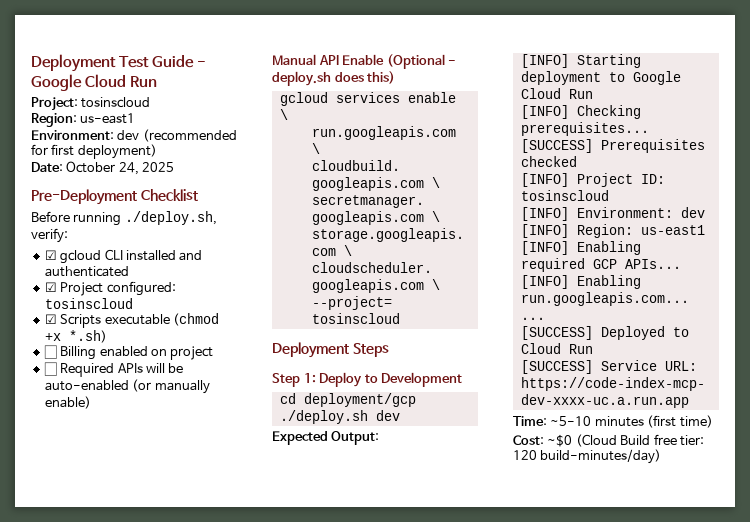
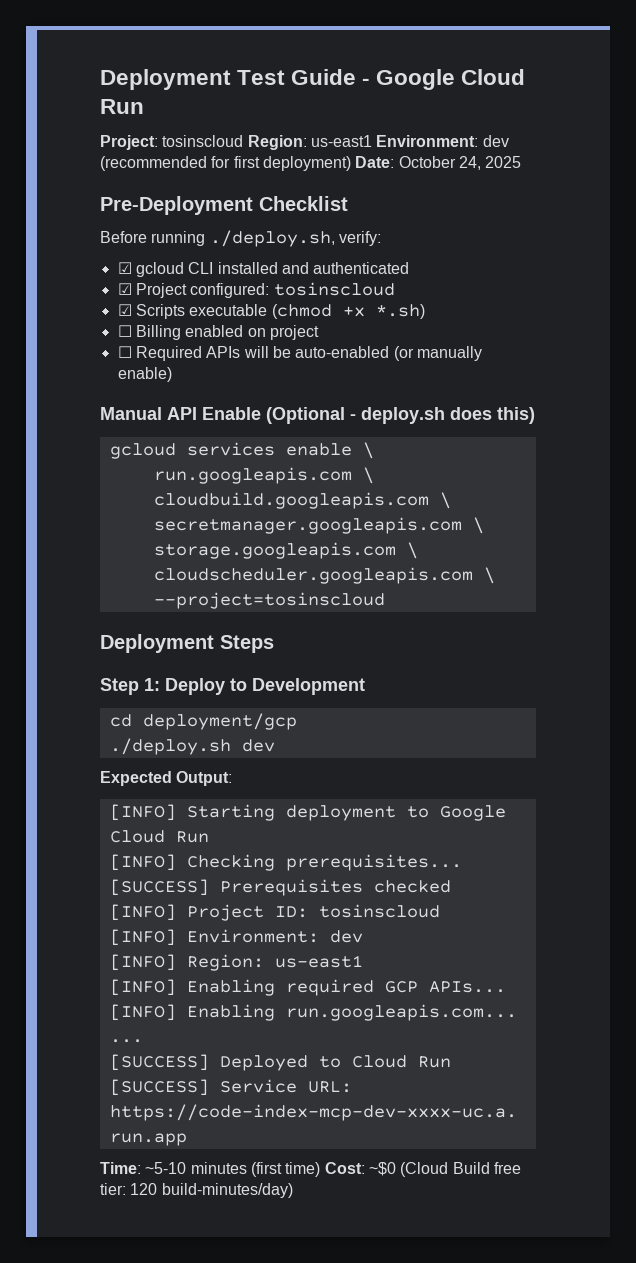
[31,113,136,127] // Region: us-east1 // -> [247,135,372,150] Region: us-east1
(157, 151) // -> (351, 163) none
(713, 421) // -> (321, 1169) none

